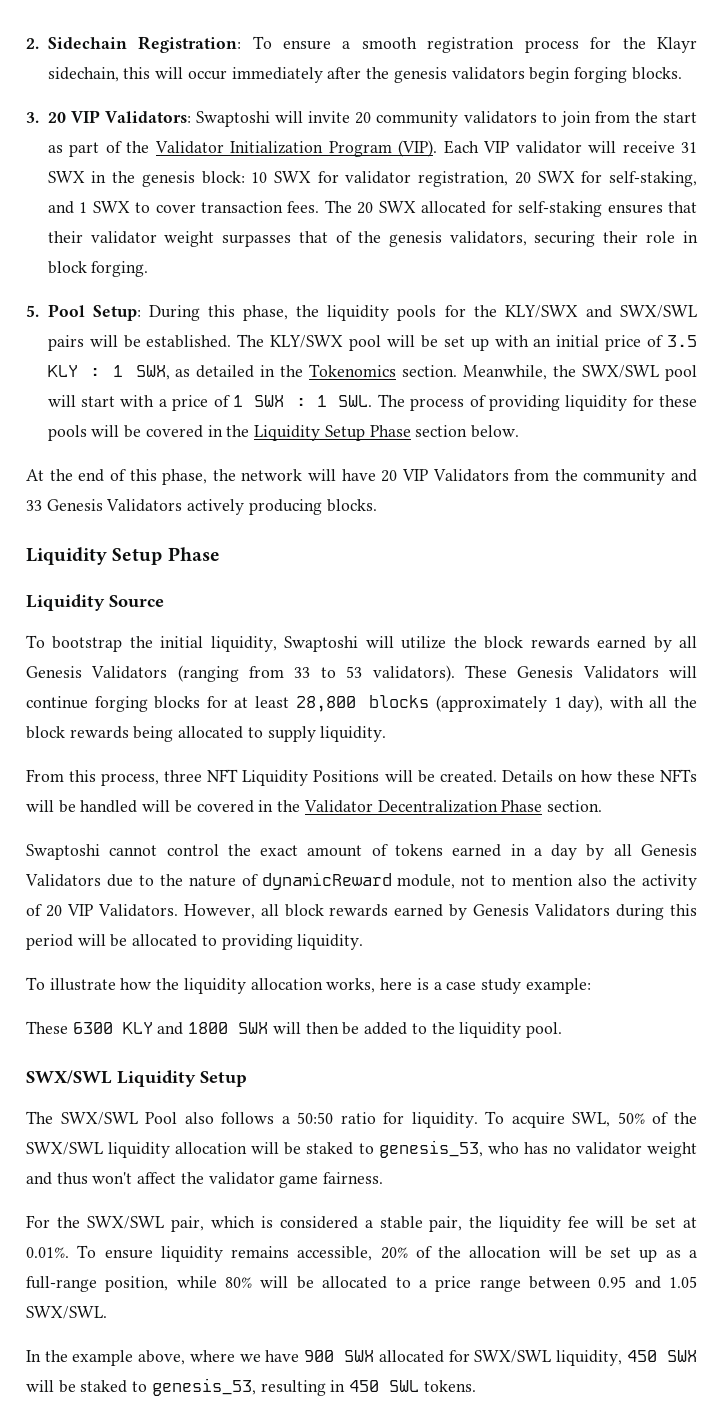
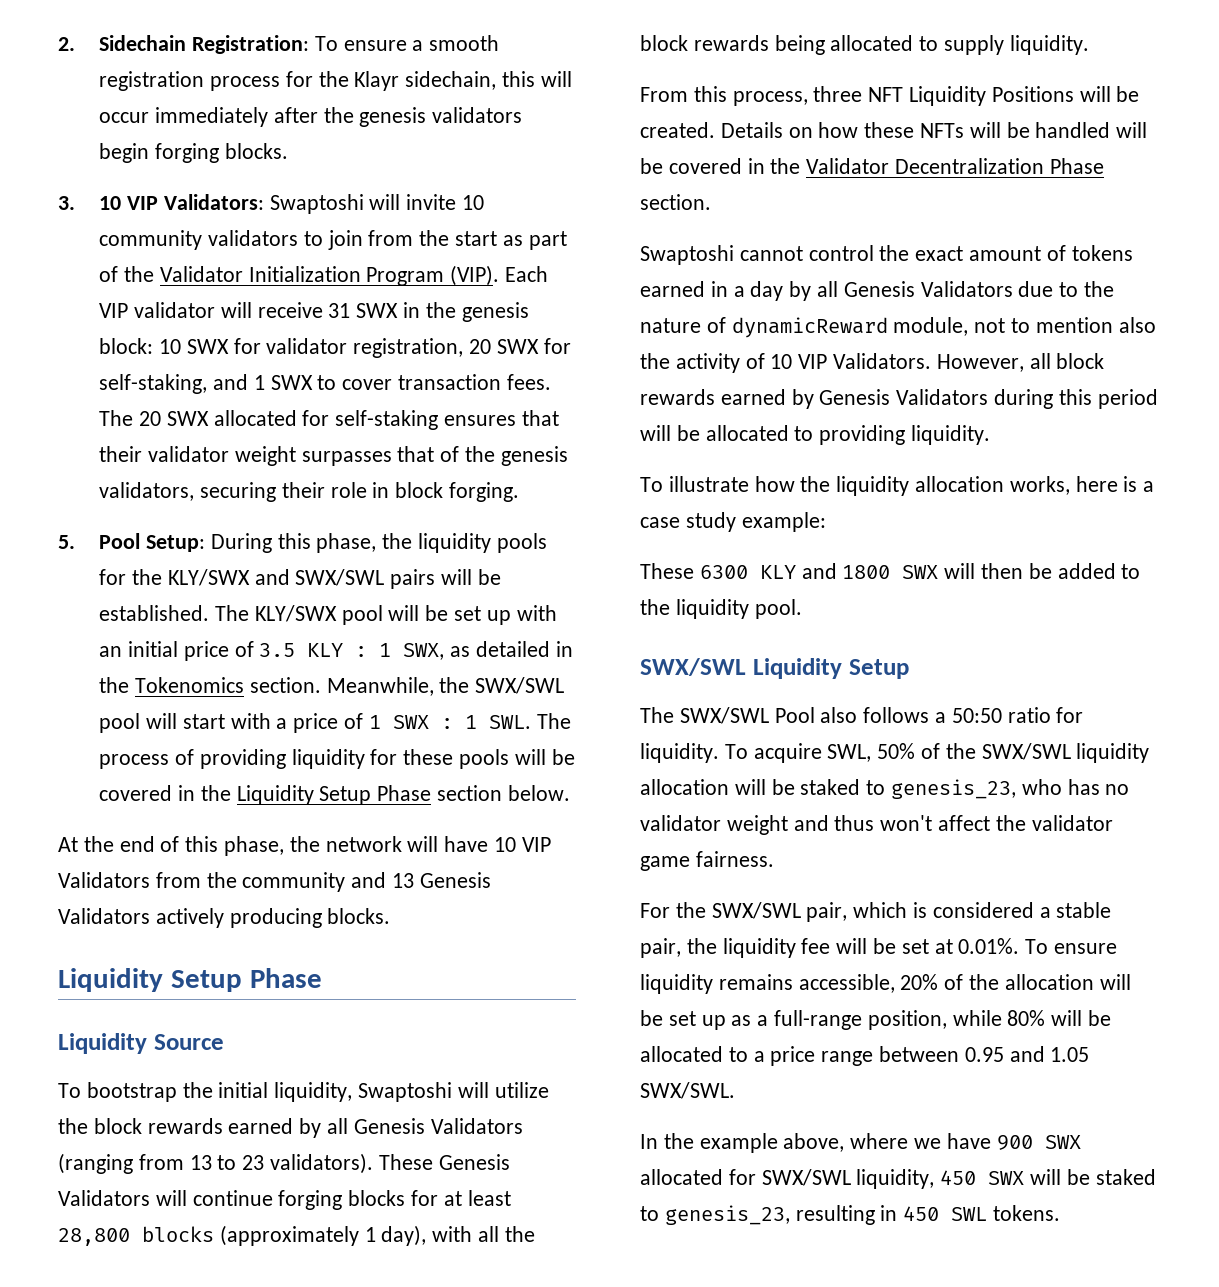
[47,112,66,123] 20 -> [99,196,122,210] 10
[355,112,372,124] 20 -> [462,195,485,210] 10
[381,470,398,482] 20 -> [494,837,517,852] 10
[26,500,42,511] 33 -> [392,873,415,888] 13
[294,666,363,678] 33 to 53 -> [189,1155,265,1170] 13 to 23
[45,905,62,917] 20 -> [770,354,793,369] 10
[378,1140,483,1158] genesis_53, -> [891,779,1017,799] genesis_23,
[151,1378,256,1396] genesis_53, -> [664,1205,790,1225] genesis_23,

